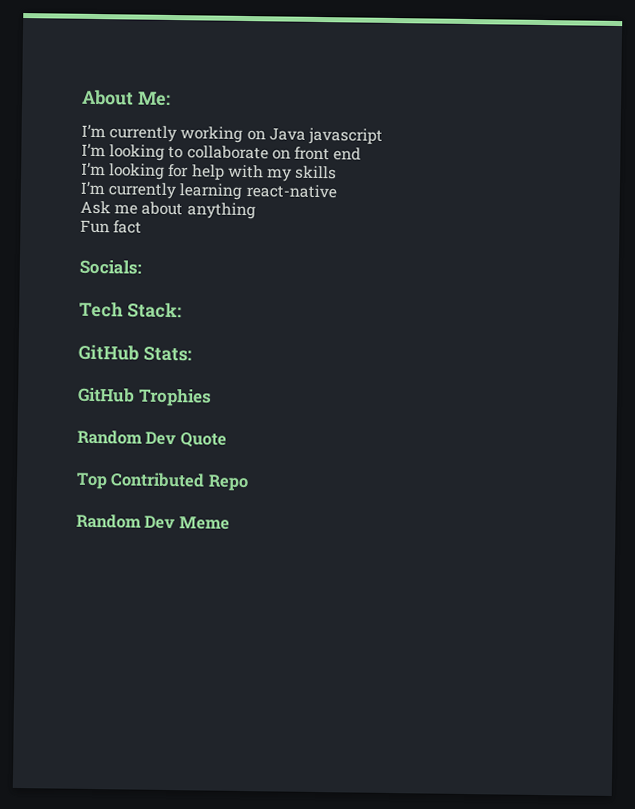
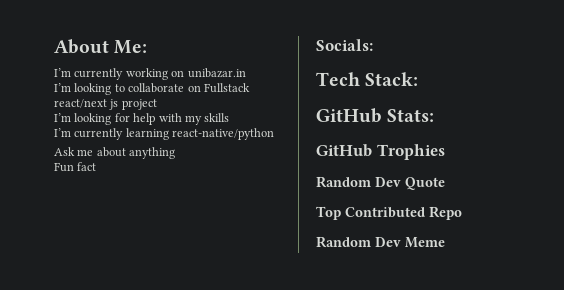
[268,127,383,145] Java javascript -> [187,68,246,78] unibazar.in
[293,146,362,161] front end -> [203,83,250,93] [54,99,157,110] Fullstack react/next js project
[245,184,337,199] react-native -> [172,128,275,140] react-native/python

